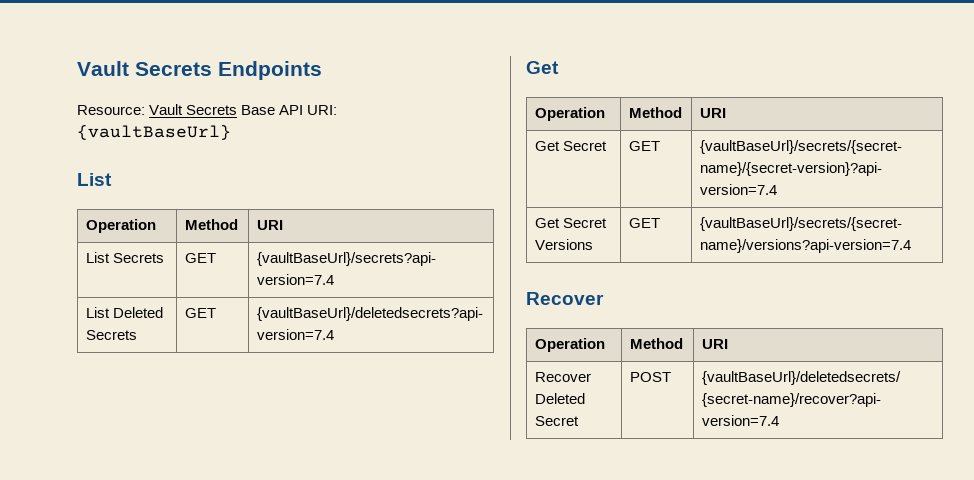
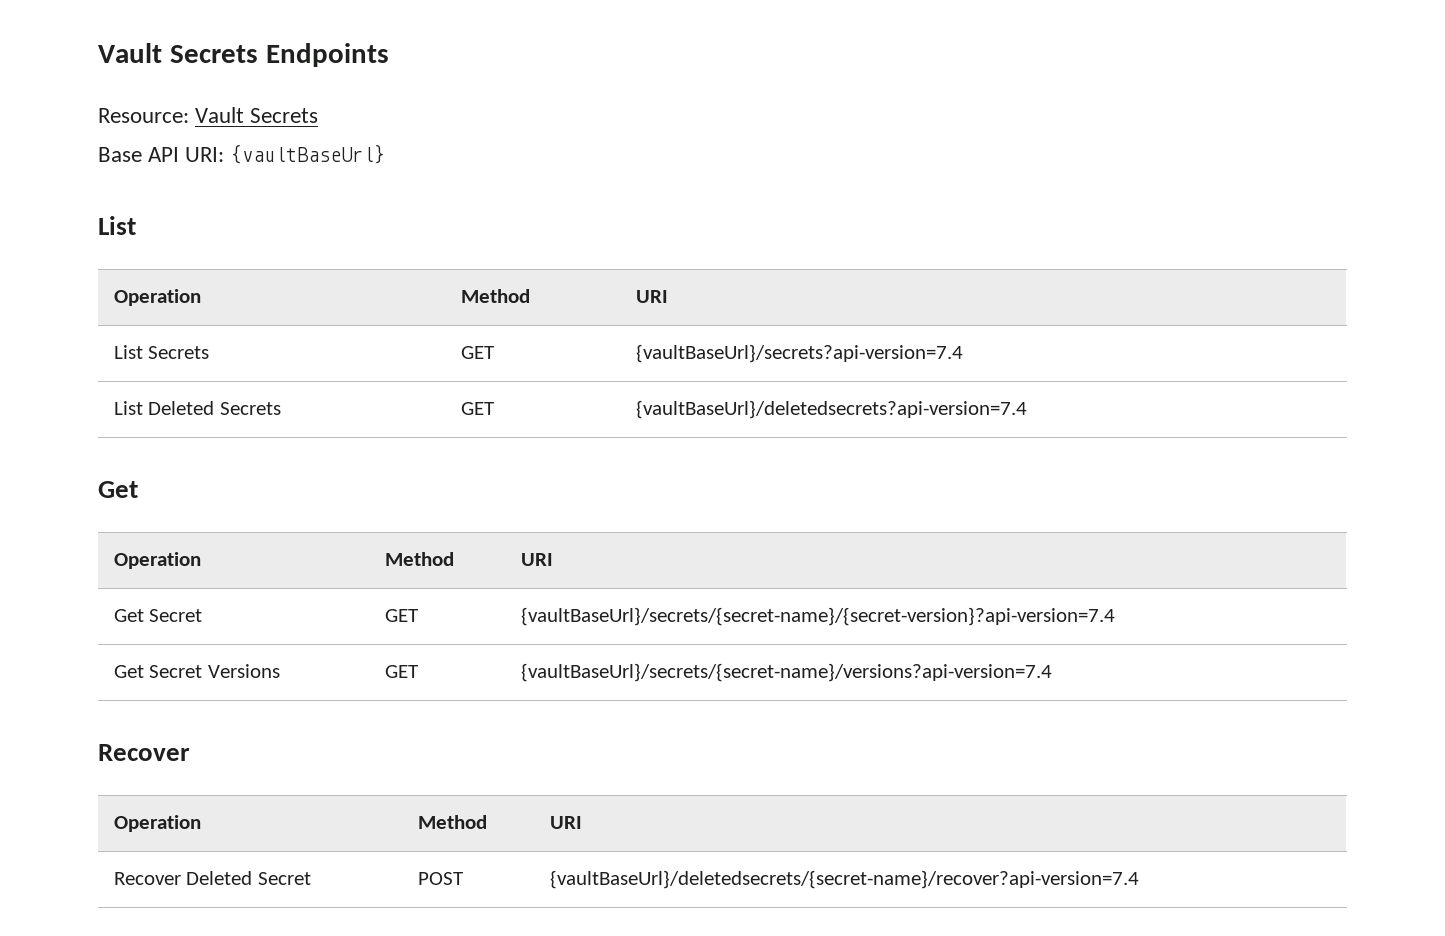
(238, 110) none -> (319, 115) //

